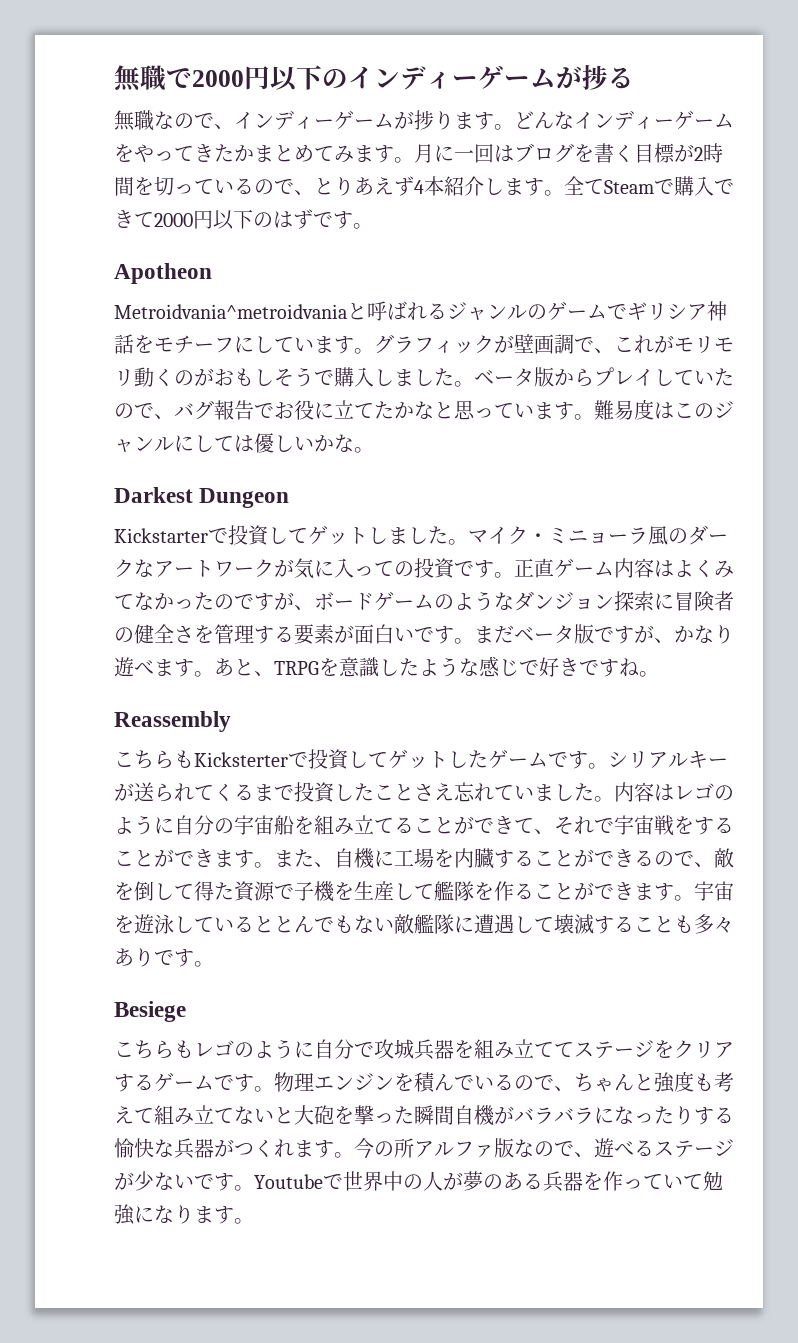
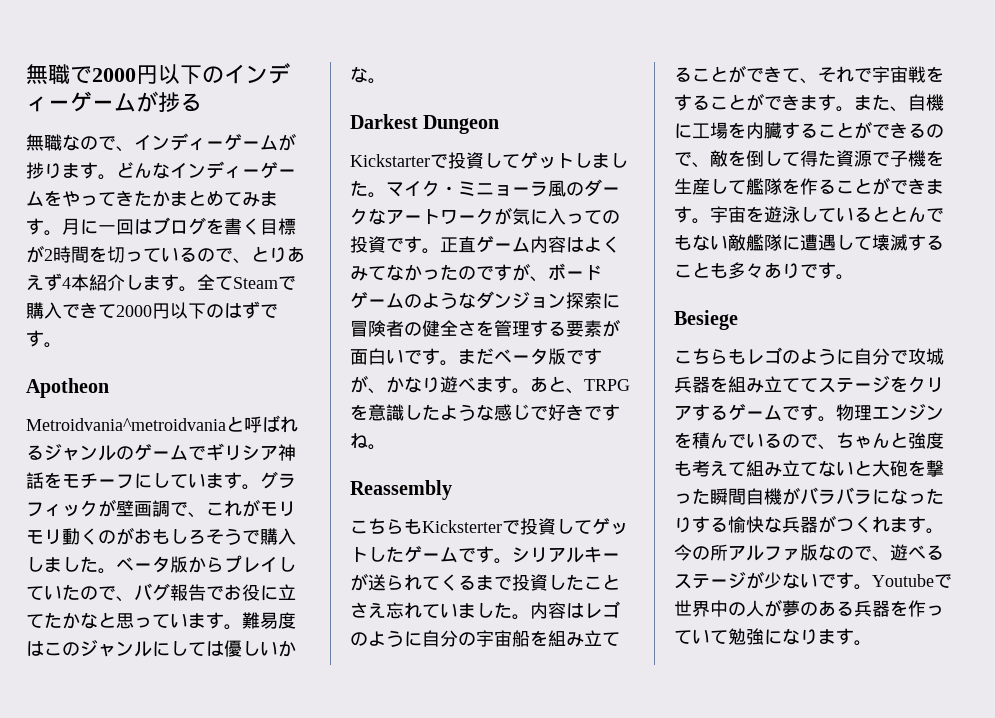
(274, 377) none -> [188,529,206,544] ろ

